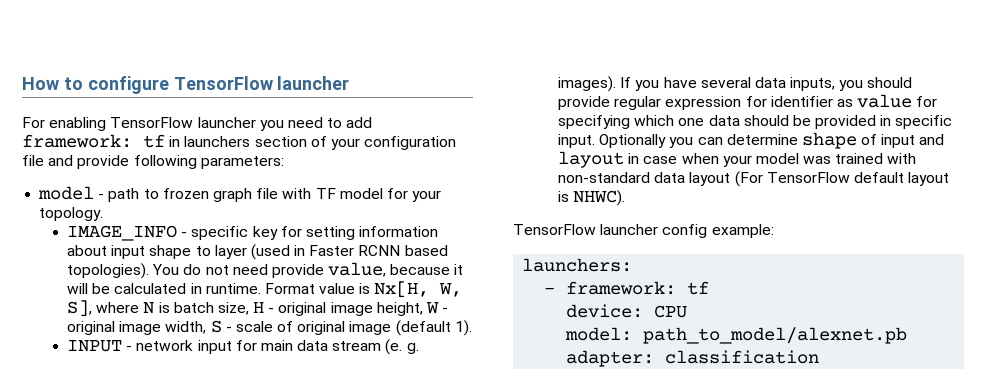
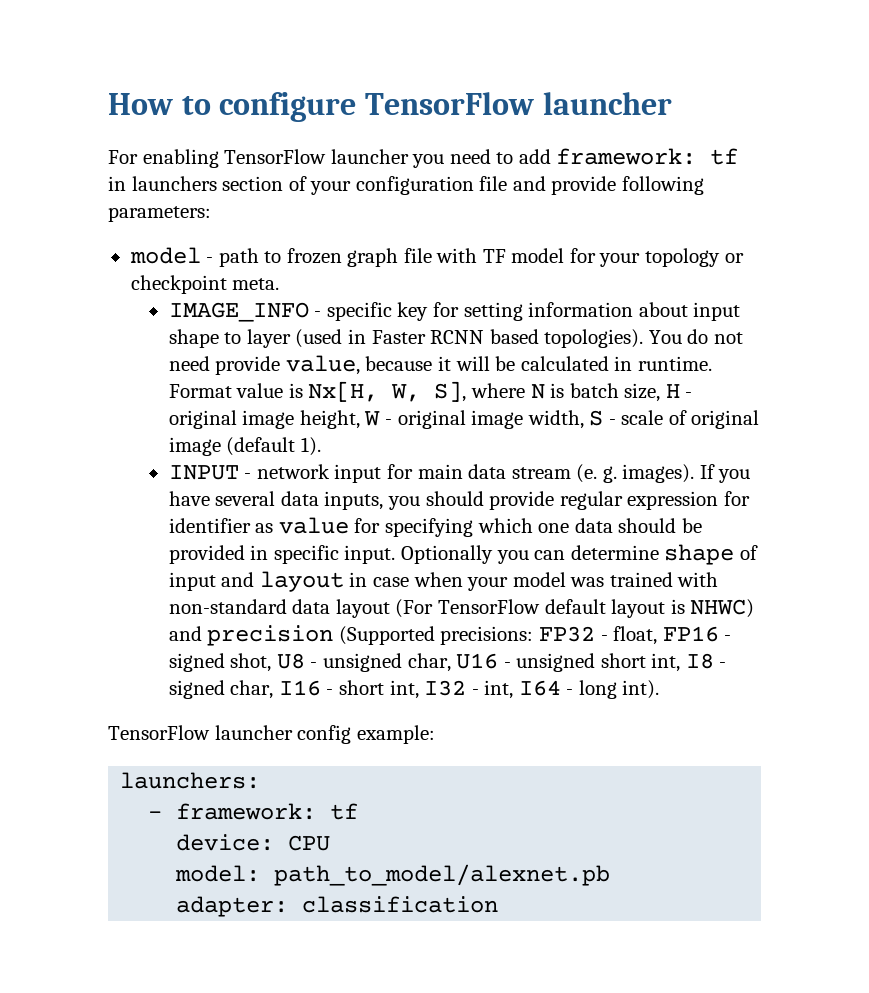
[39,207,104,221] topology. -> [644,248,744,267] [130,275,280,294] topology or checkpoint meta.
[573,190,626,206] NHWC). -> [690,599,755,618] [168,625,732,646] [168,653,727,672] [168,680,660,699] NHWC) and precision (Supported precisions: FP32 - float, FP16 - signed shot, U8 - unsigned char, U16 - unsigned short int, I8 - signed char, I16 - short int, I32 - int, I64 - long int).

